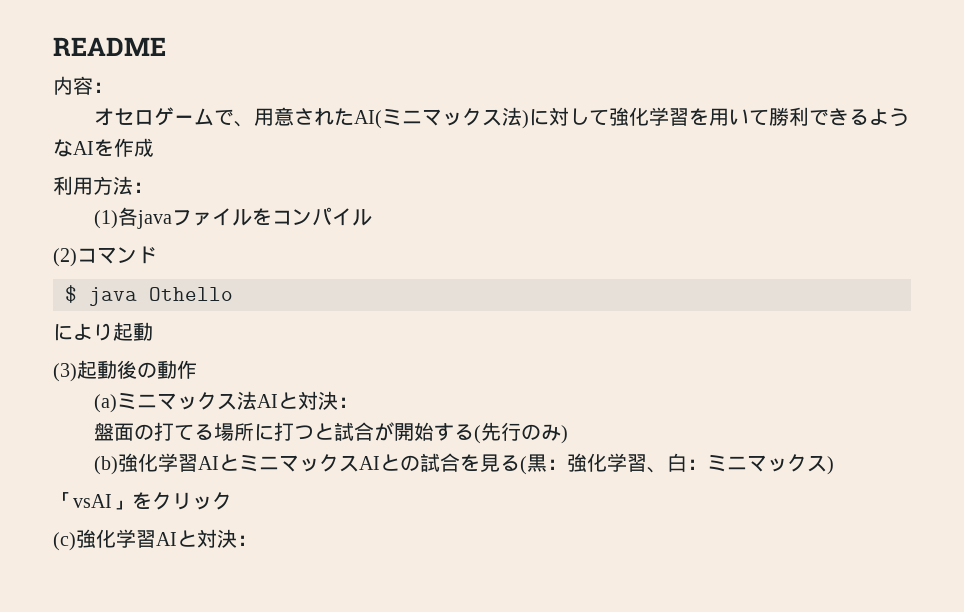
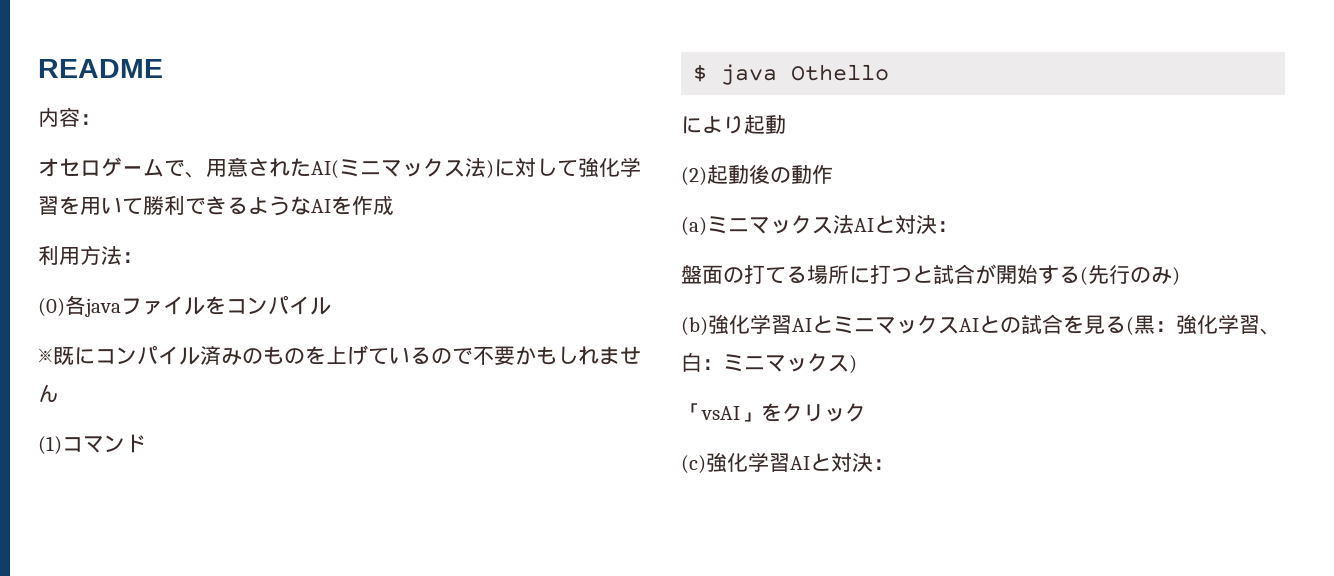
[94,210,119,229] (1) -> [38,298,65,317] (0)
[53,248,77,267] (2) -> [38,345,641,366] [38,384,59,403] [38,436,62,455] ※既にコンパイル済みのものを上げているので不要かもしれません // (1)
[53,363,77,382] (3) -> [681,167,707,186] (2)

